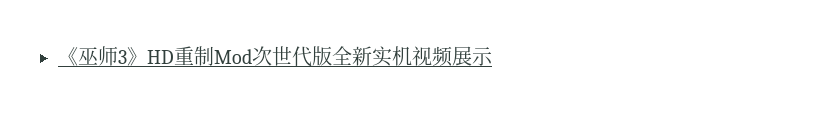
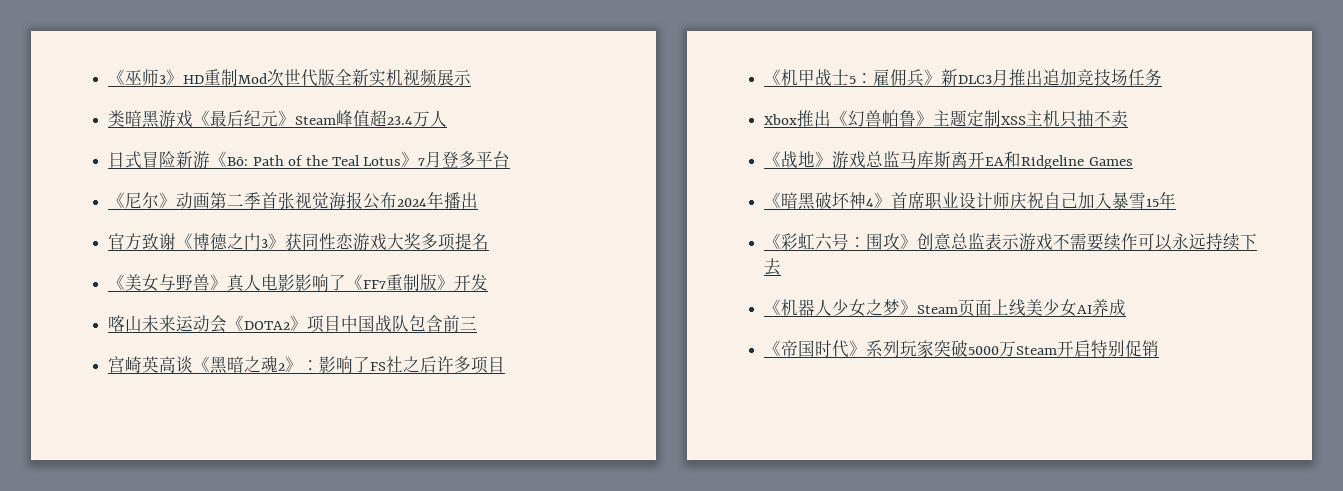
(493, 56) none -> [108,110,448,128] [108,151,511,169] [108,191,479,210] [108,233,490,251] [108,274,489,292] [108,315,478,333] [108,356,506,374] [764,69,1163,87] [764,110,1129,128] [764,151,1133,169] [764,191,1177,210] [764,233,1258,251] [764,258,782,276] [764,299,1127,317] [764,340,1160,358] // 类暗黑游戏《最后纪元》Steam峰值超23.4万人 // 日式冒险新游《Bō: Path of the Teal Lotus》7月登多平台 // 《尼尔》动画第二季首张视觉海报公布2024年播出 // 官方致谢《博德之门3》获同性恋游戏大奖多项提名 // 《美女与野兽》真人电影影响了《FF7重制版》开发 // 喀山未来运动会《DOTA2》项目中国战队包含前三 // 宫崎英高谈《黑暗之魂2》：影响了FS社之后许多项目 // 《机甲战士5：雇佣兵》新DLC3月推出追加竞技场任务 // Xbox推出《幻兽帕鲁》主题定制XSS主机只抽不卖 // 《战地》游戏总监马库斯离开EA和Ridgeline Games // 《暗黑破坏神4》首席职业设计师庆祝自己加入暴雪15年 // 《彩虹六号：围攻》创意总监表示游戏不需要续作可以永远持续下去 // 《机器人少女之梦》Steam页面上线美少女AI养成 // 《帝国时代》系列玩家突破5000万Steam开启特别促销

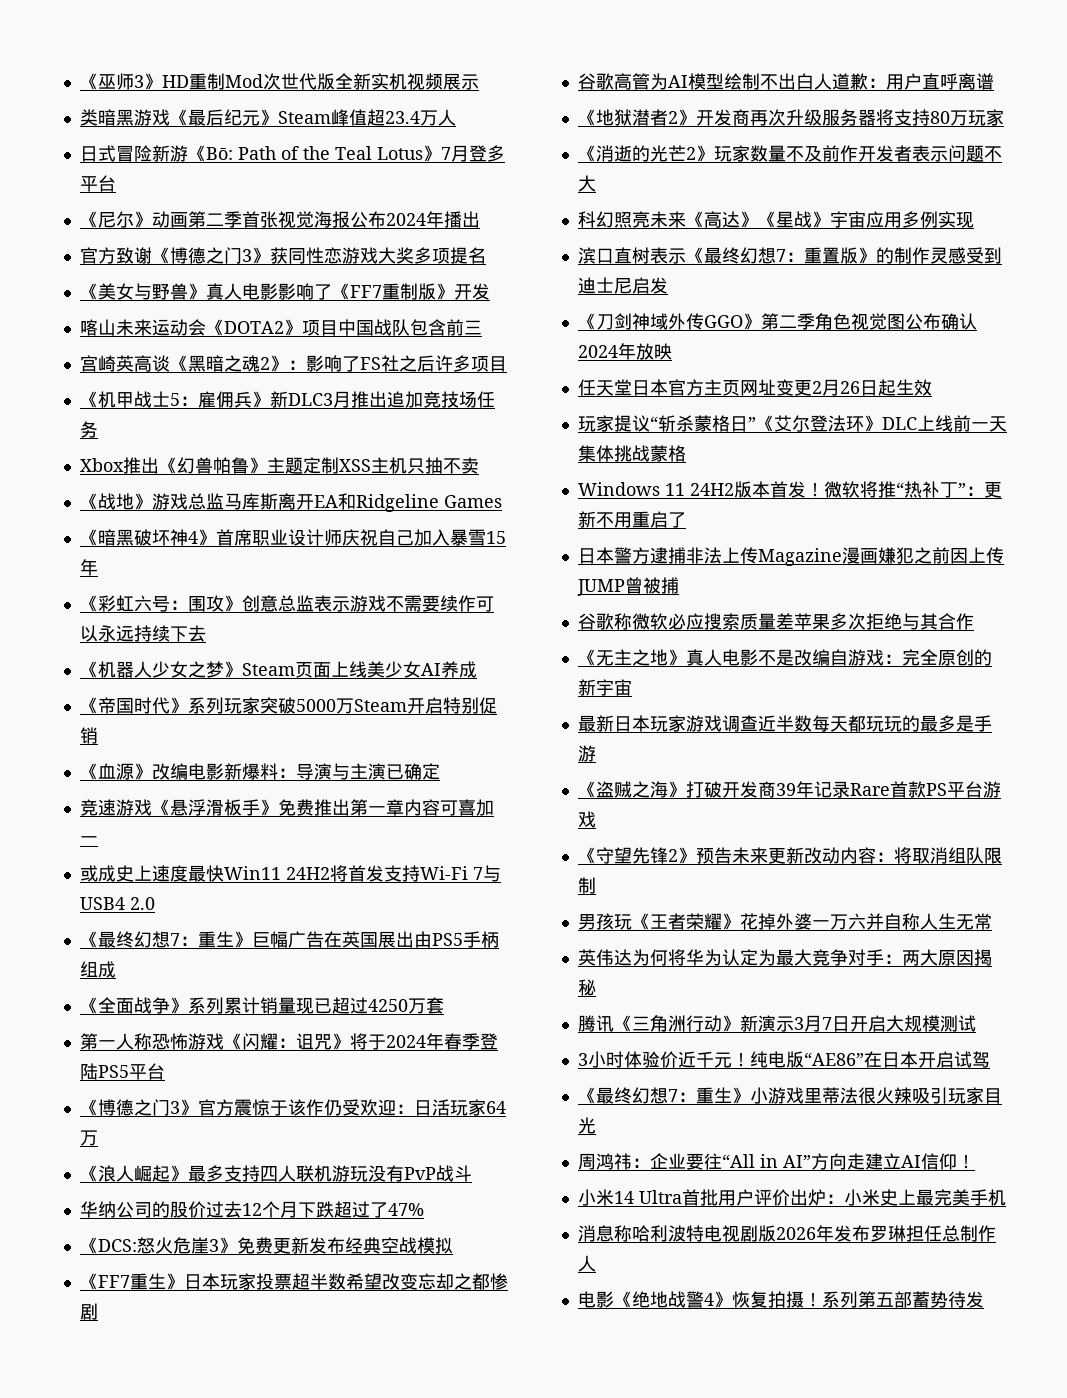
(1160, 348) none -> [79,763,440,780] [79,799,494,816] [79,836,98,844] [79,865,501,882] [79,897,155,910] [79,931,499,948] [79,961,116,978] [79,997,444,1014] [79,1033,498,1050] [79,1063,165,1080] [79,1099,506,1116] [79,1130,98,1146] [79,1165,472,1182] [79,1201,424,1218] [79,1237,453,1254] [79,1273,508,1290] [79,1303,98,1320] [577,73,994,90] [577,109,1004,126] [577,145,1002,162] [577,175,596,192] [577,211,974,228] [577,247,1002,264] [577,277,668,294] [577,313,977,330] [577,343,672,360] [577,379,932,396] [577,415,1007,432] [577,445,686,462] [577,481,1002,498] [577,511,686,528] [577,547,1004,566] [576,577,679,596] [577,613,974,630] [577,649,992,666] [577,679,632,696] [577,715,992,732] [577,745,596,762] [577,781,1001,798] [577,811,596,828] [577,847,1002,864] [577,877,596,894] [577,913,992,930] [577,949,992,966] [577,979,596,996] [577,1015,976,1032] [577,1051,990,1068] [577,1087,1002,1104] [577,1117,596,1134] [577,1153,975,1170] [577,1189,1006,1206] [577,1225,996,1242] [577,1255,596,1272] [577,1291,984,1308] // 《血源》改编电影新爆料：导演与主演已确定 // 竞速游戏《悬浮滑板手》免费推出第一章内容可喜加一 // 或成史上速度最快Win11 24H2将首发支持Wi-Fi 7与USB4 2.0 // 《最终幻想7：重生》巨幅广告在英国展出由PS5手柄组成 // 《全面战争》系列累计销量现已超过4250万套 // 第一人称恐怖游戏《闪耀：诅咒》将于2024年春季登陆PS5平台 // 《博德之门3》官方震惊于该作仍受欢迎：日活玩家64万 // 《浪人崛起》最多支持四人联机游玩没有PvP战斗 // 华纳公司的股价过去12个月下跌超过了47% // 《DCS:怒火危崖3》免费更新发布经典空战模拟 // 《FF7重生》日本玩家投票超半数希望改变忘却之都惨剧 // 谷歌高管为AI模型绘制不出白人道歉：用户直呼离谱 // 《地狱潜者2》开发商再次升级服务器将支持80万玩家 // 《消逝的光芒2》玩家数量不及前作开发者表示问题不大 // 科幻照亮未来《高达》《星战》宇宙应用多例实现 // 滨口直树表示《最终幻想7：重置版》的制作灵感受到迪士尼启发 // 《刀剑神域外传GGO》第二季角色视觉图公布确认2024年放映 // 任天堂日本官方主页网址变更2月26日起生效 // 玩家提议“斩杀蒙格日”《艾尔登法环》DLC上线前一天集体挑战蒙格 // Windows 11 24H2版本首发！微软将推“热补丁”：更新不用重启了 // 日本警方逮捕非法上传Magazine漫画嫌犯之前因上传JUMP曾被捕 // 谷歌称微软必应搜索质量差苹果多次拒绝与其合作 // 《无主之地》真人电影不是改编自游戏：完全原创的新宇宙 // 最新日本玩家游戏调查近半数每天都玩玩的最多是手游 // 《盗贼之海》打破开发商39年记录Rare首款PS平台游戏 // 《守望先锋2》预告未来更新改动内容：将取消组队限制 // 男孩玩《王者荣耀》花掉外婆一万六并自称人生无常 // 英伟达为何将华为认定为最大竞争对手：两大原因揭秘 // 腾讯《三角洲行动》新演示3月7日开启大规模测试 // 3小时体验价近千元！纯电版“AE86”在日本开启试驾 // 《最终幻想7：重生》小游戏里蒂法很火辣吸引玩家目光 // 周鸿祎：企业要往“All in AI”方向走建立AI信仰！ // 小米14 Ultra首批用户评价出炉：小米史上最完美手机 // 消息称哈利波特电视剧版2026年发布罗琳担任总制作人 // 电影《绝地战警4》恢复拍摄！系列第五部蓄势待发

